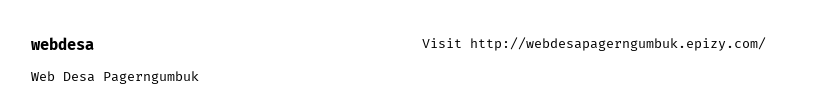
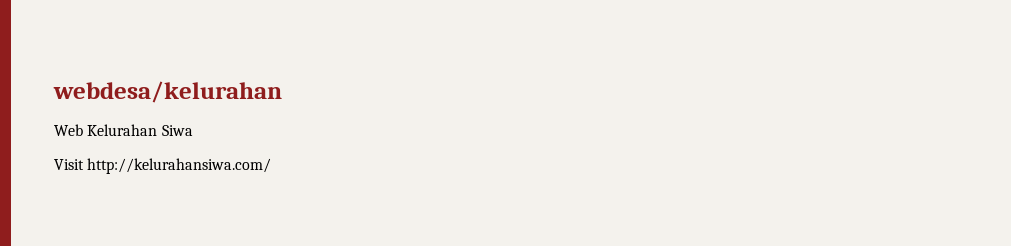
[31,37,94,50] webdesa -> [53,81,282,103] webdesa/kelurahan
[63,71,199,84] Desa Pagerngumbuk -> [87,124,193,136] Kelurahan Siwa
[470,37,766,51] http://webdesapagerngumbuk.epizy.com/ -> [87,158,272,174] http://kelurahansiwa.com/

